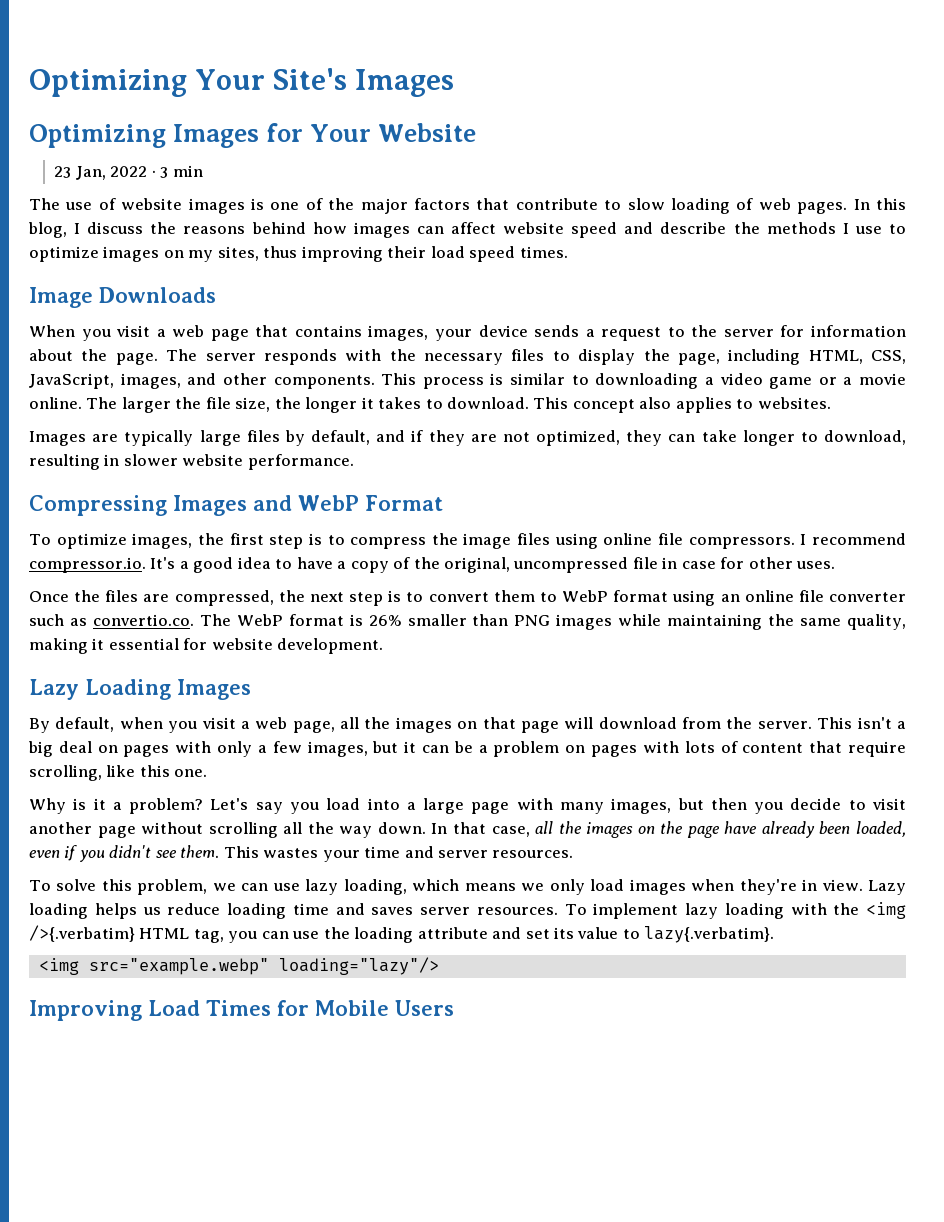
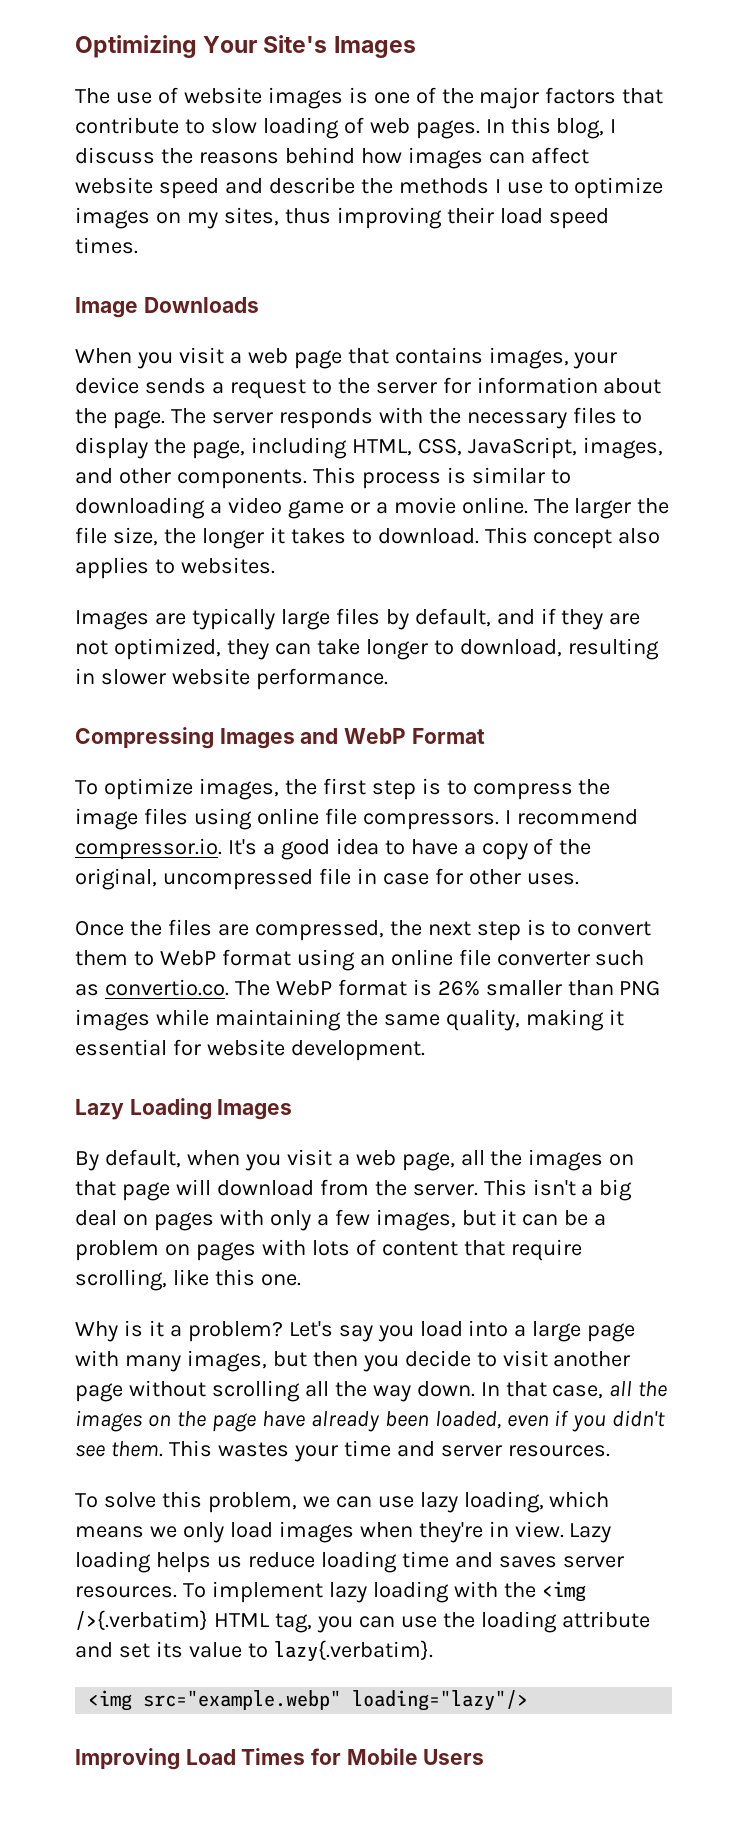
[29,123,477,148] [54,165,203,180] // Optimizing Images for Your Website // 23 Jan, 2022 · 3 min -> (416, 47) none

